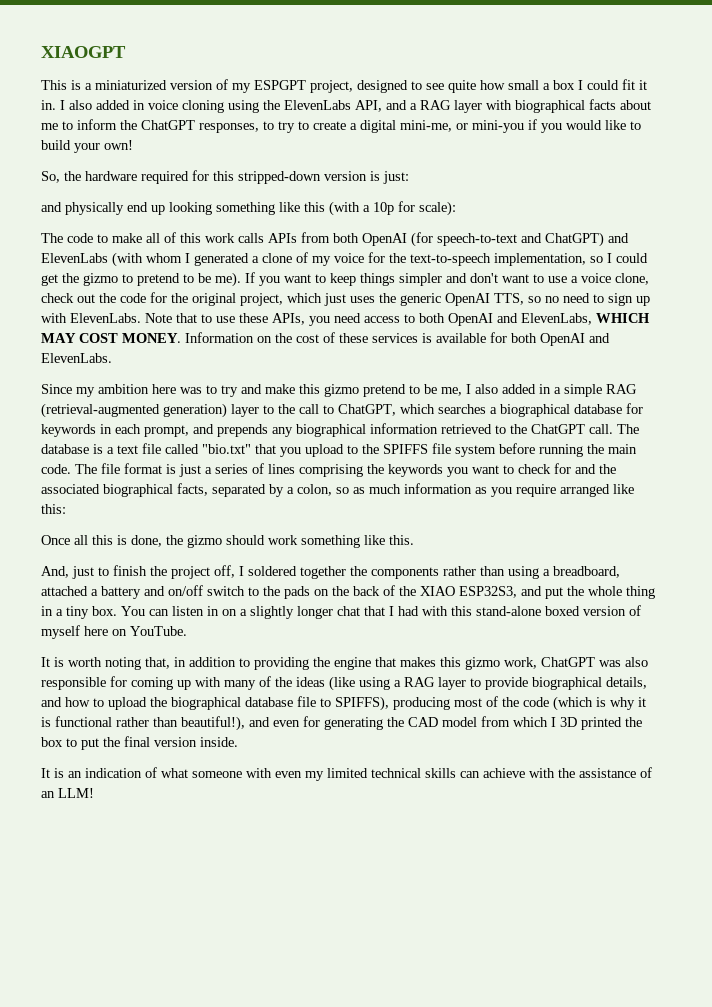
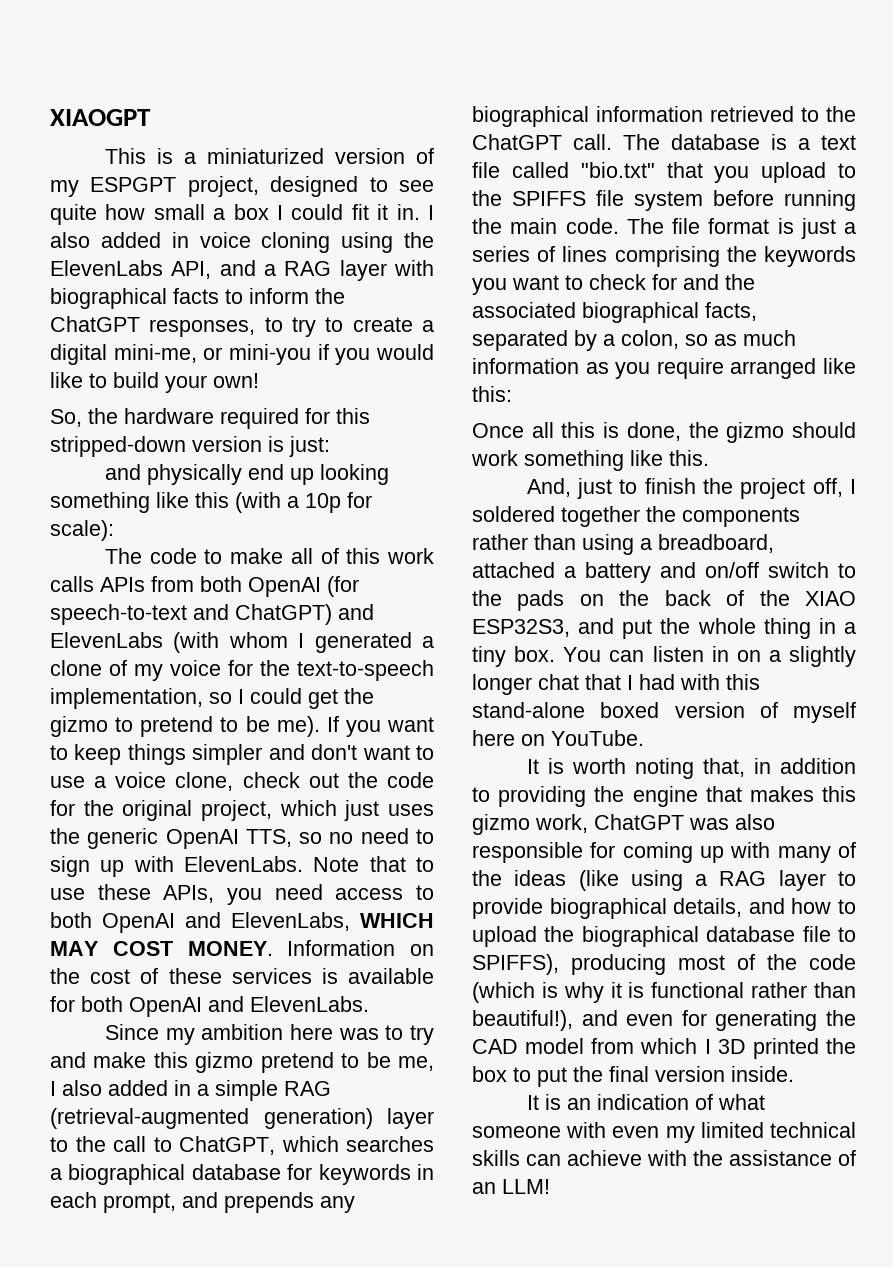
[620,100,651,110] [41,123,58,130] about me -> (219, 296) none

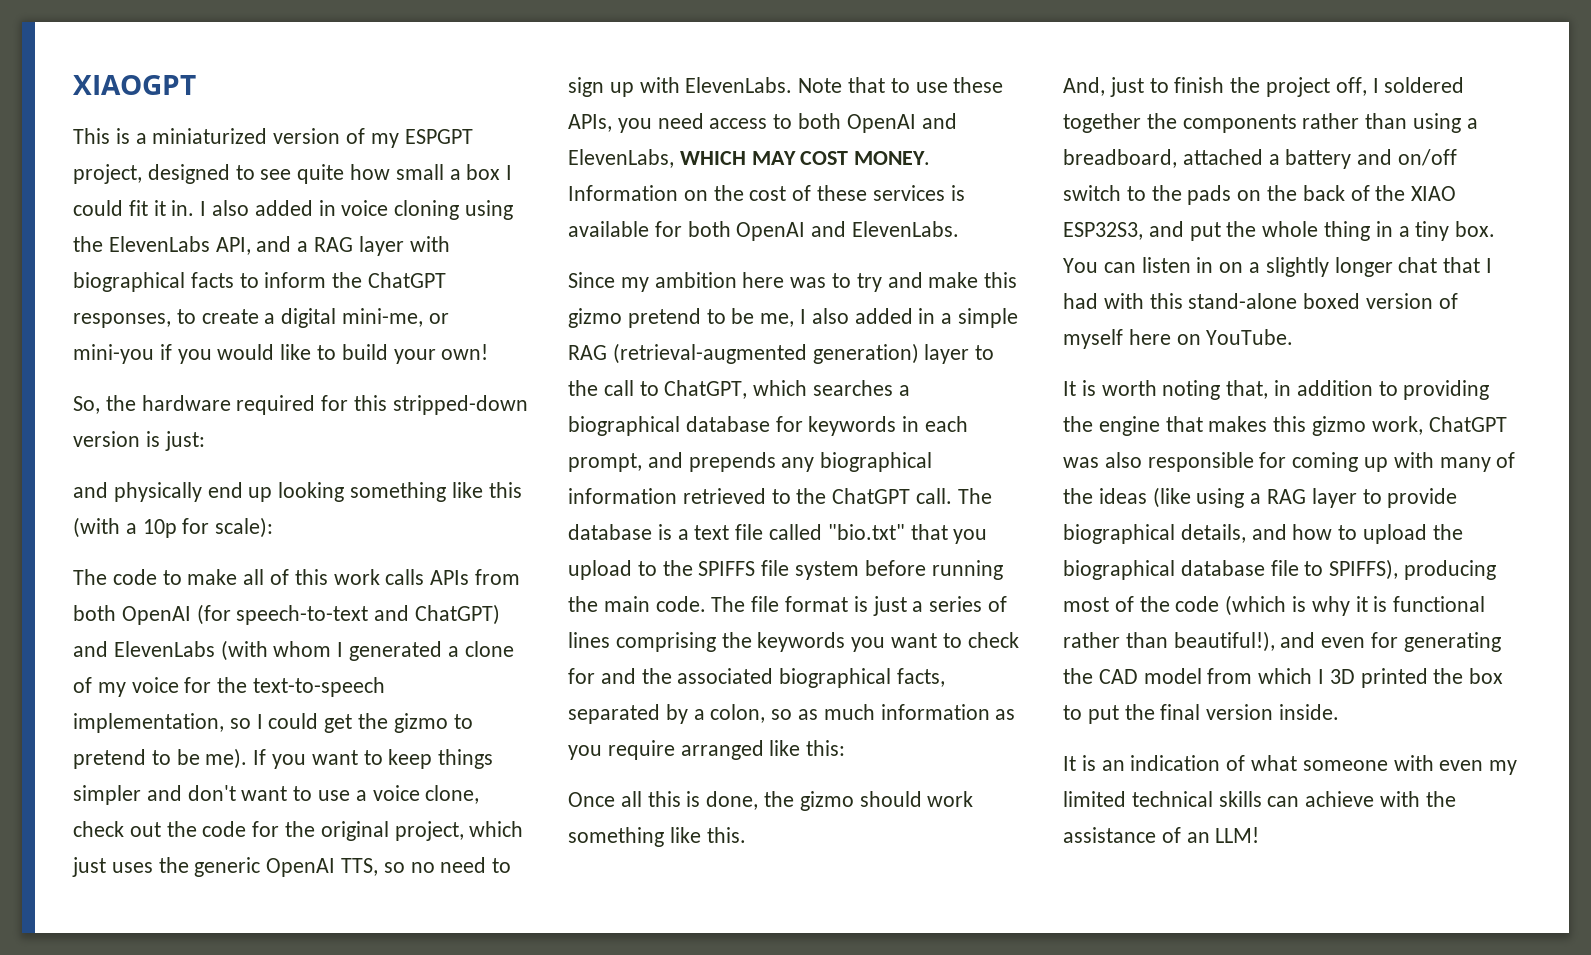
[292,317,344,337] try to -> (196, 316) none

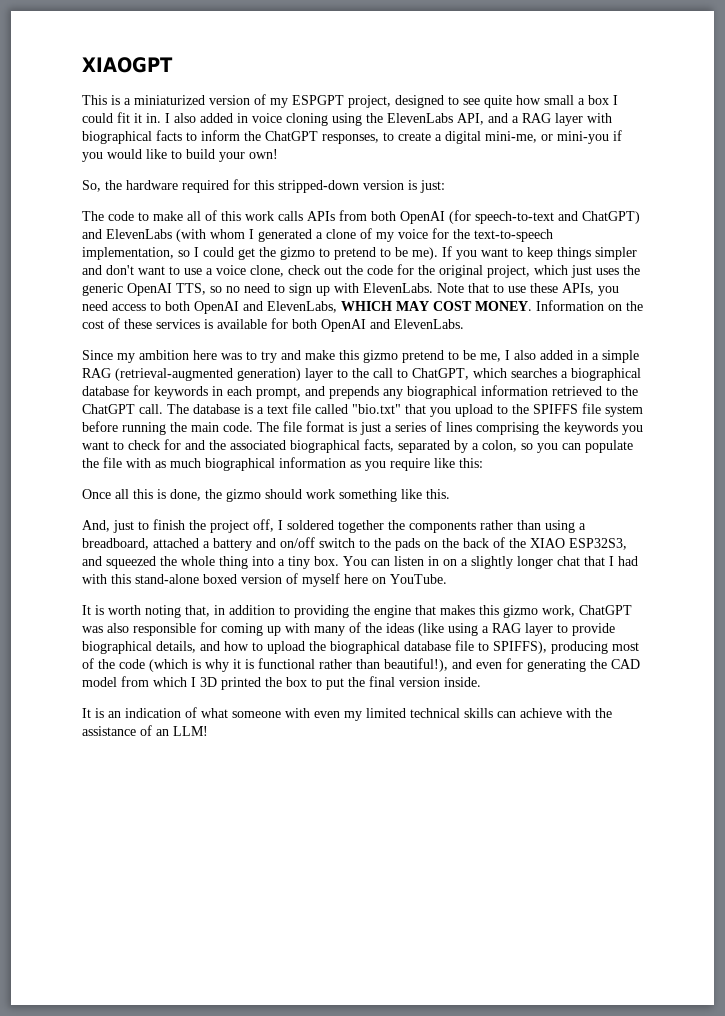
[73,482,522,502] [73,517,274,538] // and physically end up looking something like this (with a 10p for scale): -> (445, 186) none
(793, 714) none -> [537,440,633,453] [82,457,151,468] you can populate the file with
(875, 712) none -> [205,458,275,471] biographical
[680,740,764,760] arranged -> (430, 464) none
[1189,222,1221,241] put -> [106,556,156,569] squeezed
[1375,221,1393,237] in -> [252,556,274,566] into

